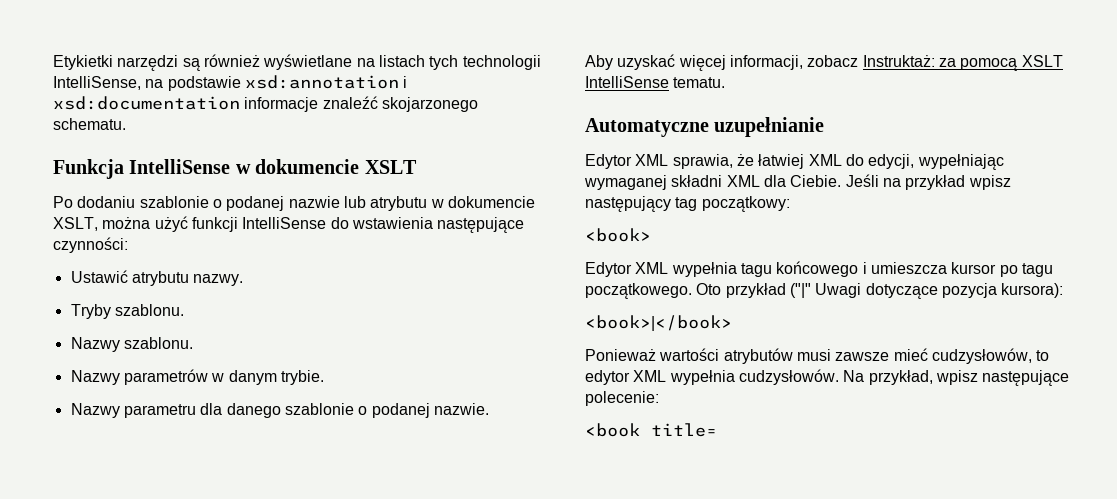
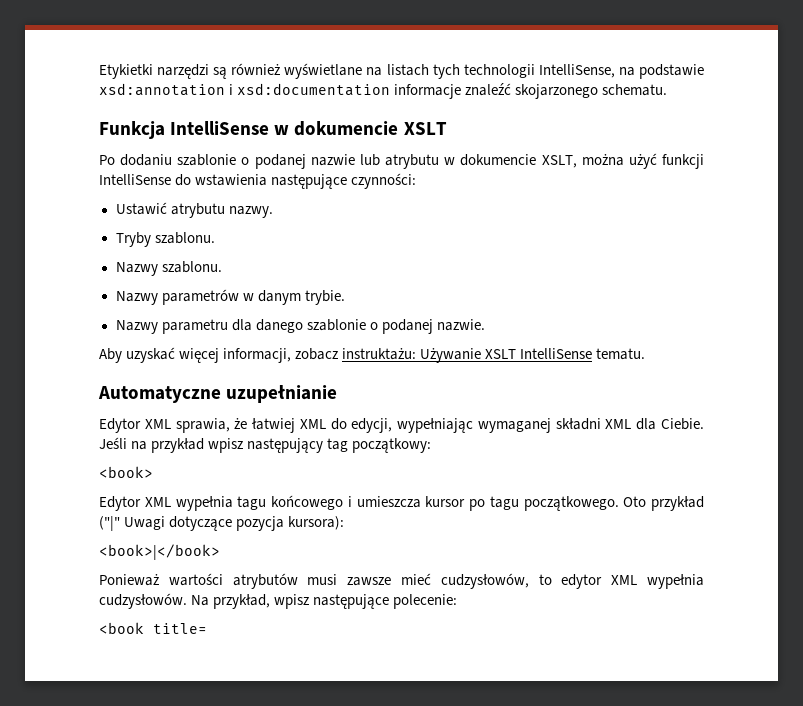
[862,55,1018,71] Instruktaż: za pomocą -> [342,348,482,363] instruktażu: Używanie

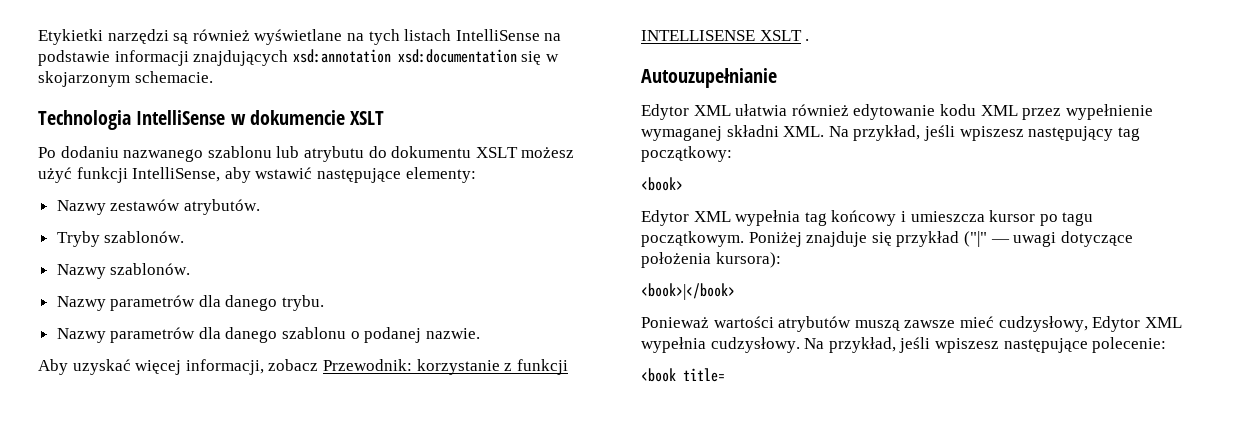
[386,64,705,79] [99,83,668,99] [99,121,165,139] listach tych technologii IntelliSense, na podstawie xsd:annotation i xsd:documentation informacje znaleźć skojarzonego schematu. // Funkcja -> [368,29,562,45] [38,49,559,66] [38,71,213,87] [38,110,131,130] tych listach IntelliSense na podstawie informacji znajdujących xsd:annotation xsd:documentation się w skojarzonym schemacie. // Technologia
[177,153,704,169] [99,173,417,189] [115,202,273,218] szablonie o podanej nazwie lub atrybutu w dokumencie XSLT, można użyć funkcji IntelliSense do wstawienia następujące czynności: // Ustawić atrybutu nazwy. -> [123,146,575,162] [38,167,476,183] [56,199,260,215] nazwanego szablonu lub atrybutu do dokumentu XSLT możesz użyć funkcji IntelliSense, aby wstawić następujące elementy: // Nazwy zestawów atrybutów.
[154,232,215,244] [115,261,222,276] [115,289,345,305] [115,319,366,334] szablonu. // Nazwy szablonu. // Nazwy parametrów w danym trybie. // Nazwy parametru dla danego szablonie -> [104,231,185,243] [56,263,191,279] [56,295,325,311] [56,327,347,343] szablonów. // Nazwy szablonów. // Nazwy parametrów dla danego trybu. // Nazwy parametrów dla danego szablonu
[342,348,646,363] [98,385,338,403] [99,418,704,433] [99,437,244,453] instruktażu: Używanie XSLT IntelliSense tematu. // Automatyczne uzupełnianie // Edytor XML sprawia, że łatwiej XML do edycji, wypełniając wymaganej składni XML dla Ciebie. Jeśli na przykład wpisz -> [322,359,568,375] [641,30,810,41] [641,68,777,88] [641,104,1153,120] [641,125,1024,141] Przewodnik: korzystanie z funkcji INTELLISENSE XSLT . // Autouzupełnianie // Edytor XML ułatwia również edytowanie kodu XML przez wypełnienie wymaganej składni XML. Na przykład, jeśli wpiszesz
[237,495,343,510] tagu końcowego -> [804,210,897,226] tag końcowy
[523,496,704,511] [99,516,285,531] początkowego. Oto przykład ("|" Uwagi dotyczące pozycja -> [641,231,1133,247] [641,252,711,268] początkowym. Poniżej znajduje się przykład ("|" — uwagi dotyczące położenia
[307,574,338,585] musi -> [854,320,900,331] muszą
[440,573,704,589] [99,593,310,609] cudzysłowów, to edytor XML wypełnia cudzysłowów. Na przykład, wpisz -> [998,316,1182,332] [641,337,999,353] cudzysłowy, Edytor XML wypełnia cudzysłowy. Na przykład, jeśli wpiszesz

